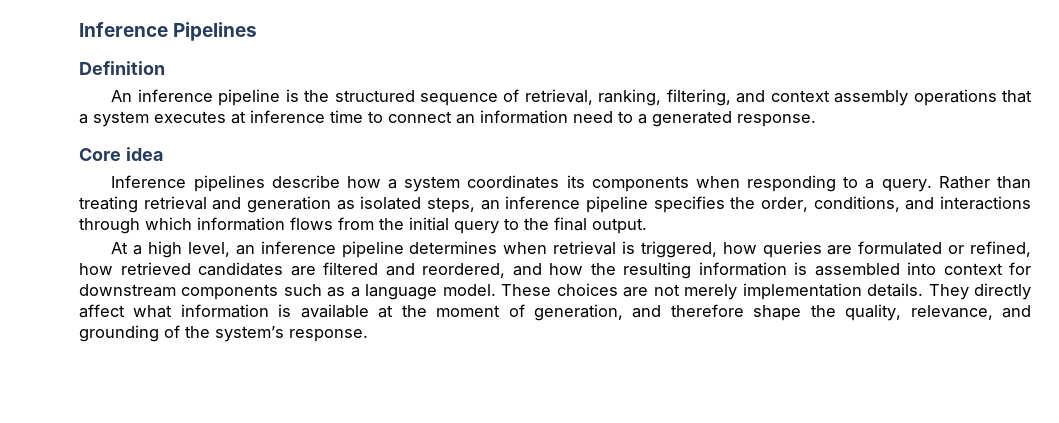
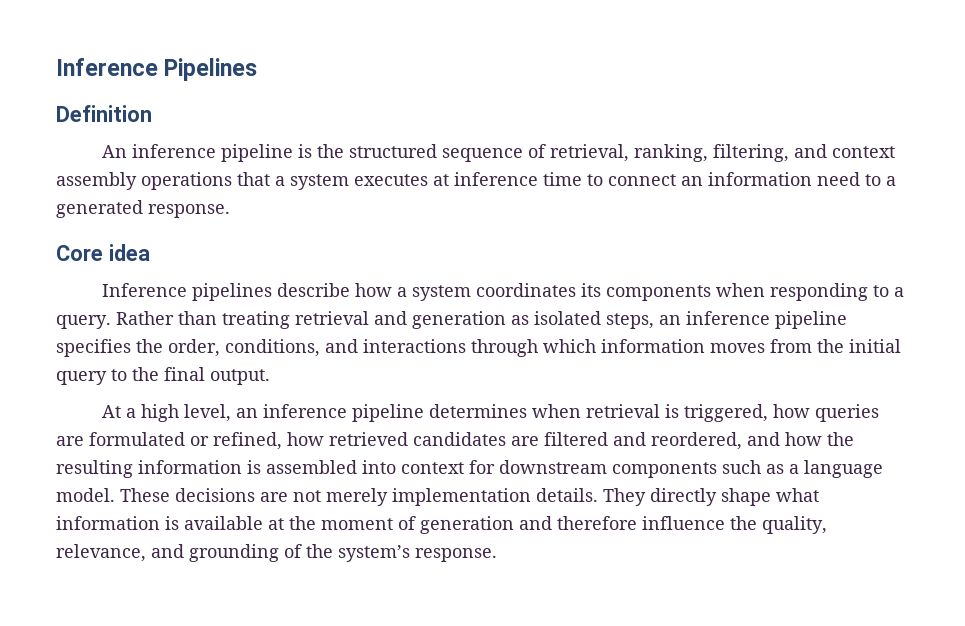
[290,217,333,230] flows -> [710,343,765,353] moves
[556,283,618,296] choices -> [175,488,255,502] decisions
[79,304,125,318] affect -> [721,488,771,506] shape
[533,304,623,321] generation, -> [420,516,514,534] generation
[753,305,802,321] shape -> [642,516,725,530] influence

